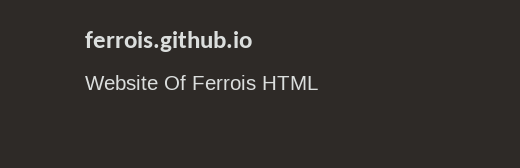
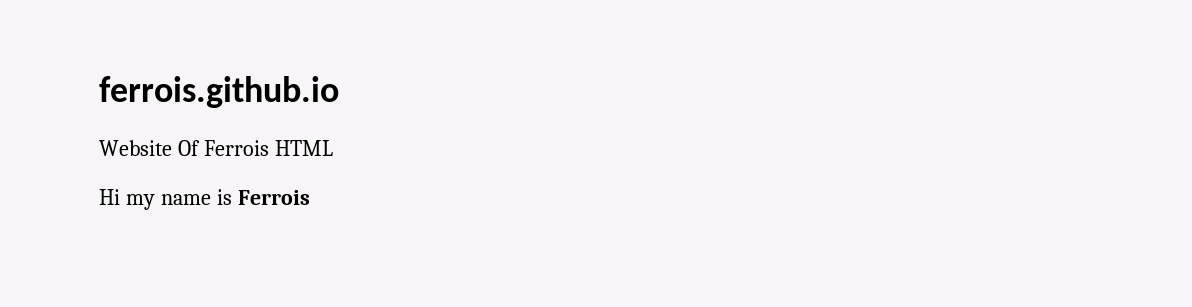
(318, 83) none -> [99,189,310,210] // Hi my name is Ferrois

